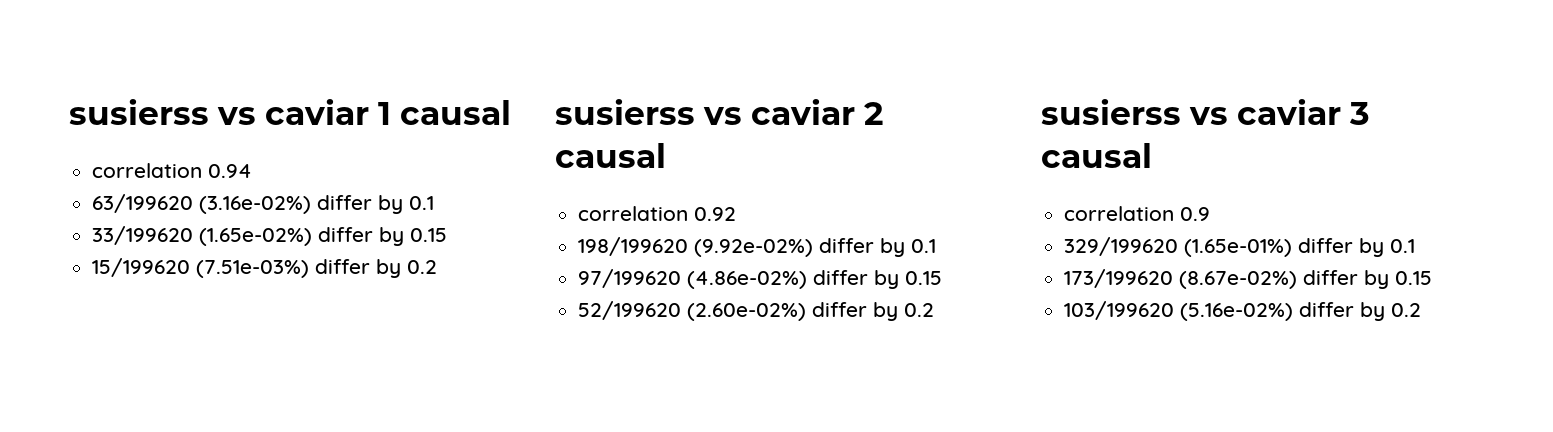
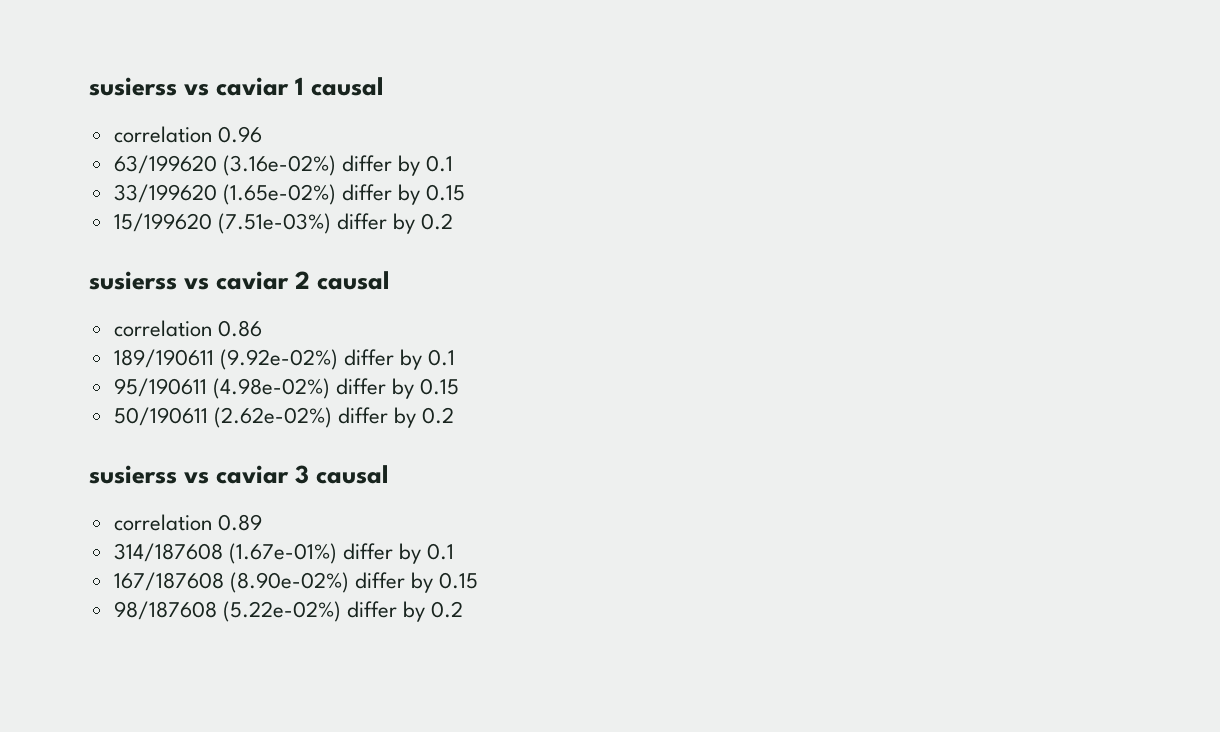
[208,164,253,178] 0.94 -> [217,126,262,143] 0.96
[694,207,737,221] [578,237,689,256] 0.92 // 198/199620 -> [217,320,262,337] [113,349,214,368] 0.86 // 189/190611
[578,269,943,289] [578,301,807,321] 97/199620 (4.86e-02%) differ by 0.15 // 52/199620 (2.60e-02%) -> [113,378,460,399] [113,407,332,428] 95/190611 (4.98e-02%) differ by 0.15 // 50/190611 (2.62e-02%)
[1180,207,1211,221] [1064,237,1416,257] [1064,269,1433,289] [1064,301,1294,321] 0.9 // 329/199620 (1.65e-01%) differ by 0.1 // 173/199620 (8.67e-02%) differ by 0.15 // 103/199620 (5.16e-02%) -> [217,514,262,531] [113,543,455,564] [113,572,479,593] [113,601,341,622] 0.89 // 314/187608 (1.67e-01%) differ by 0.1 // 167/187608 (8.90e-02%) differ by 0.15 // 98/187608 (5.22e-02%)

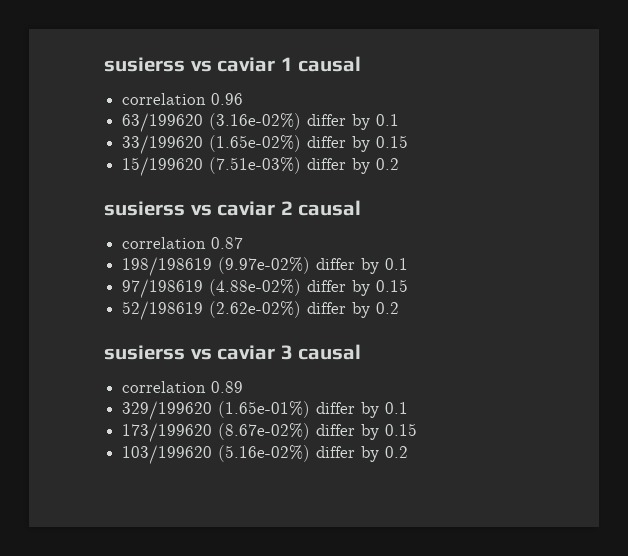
[217,320,262,337] [113,349,456,370] [113,378,460,399] [113,407,208,426] 0.86 // 189/190611 (9.92e-02%) differ by 0.1 // 95/190611 (4.98e-02%) differ by 0.15 // 50/190611 -> [211,237,244,249] [122,257,409,276] [122,279,409,298] [122,301,204,320] 0.87 // 198/198619 (9.97e-02%) differ by 0.1 // 97/198619 (4.88e-02%) differ by 0.15 // 52/198619
[113,543,455,564] [113,572,479,593] [113,601,341,622] 314/187608 (1.67e-01%) differ by 0.1 // 167/187608 (8.90e-02%) differ by 0.15 // 98/187608 (5.22e-02%) -> [122,401,409,420] [122,423,418,442] [122,445,311,464] 329/199620 (1.65e-01%) differ by 0.1 // 173/199620 (8.67e-02%) differ by 0.15 // 103/199620 (5.16e-02%)

